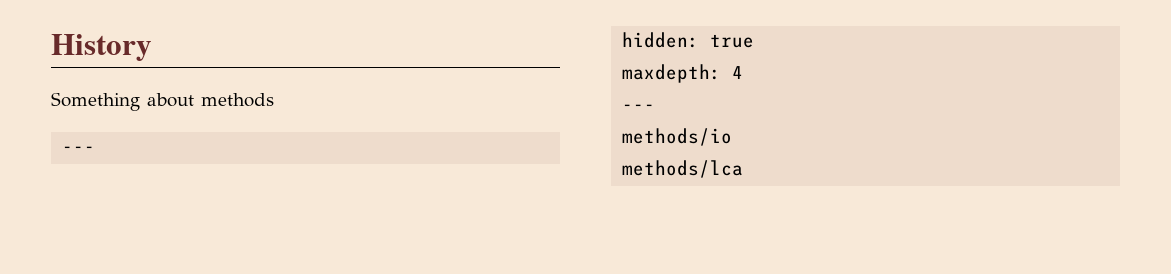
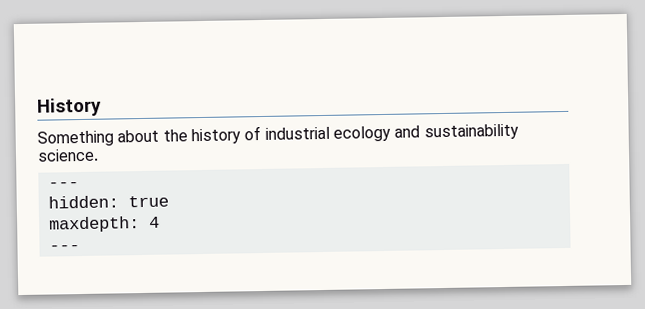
[201,93,274,107] methods -> [162,123,519,145] [37,148,99,162] the history of industrial ecology and sustainability science.
[622,128,733,146] [622,160,744,178] // methods/io // methods/lca -> (80, 248) none

